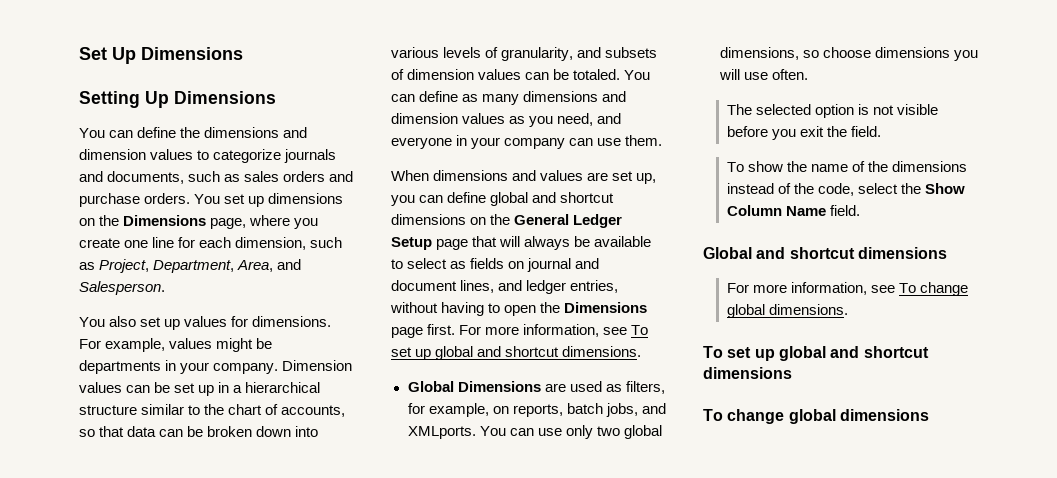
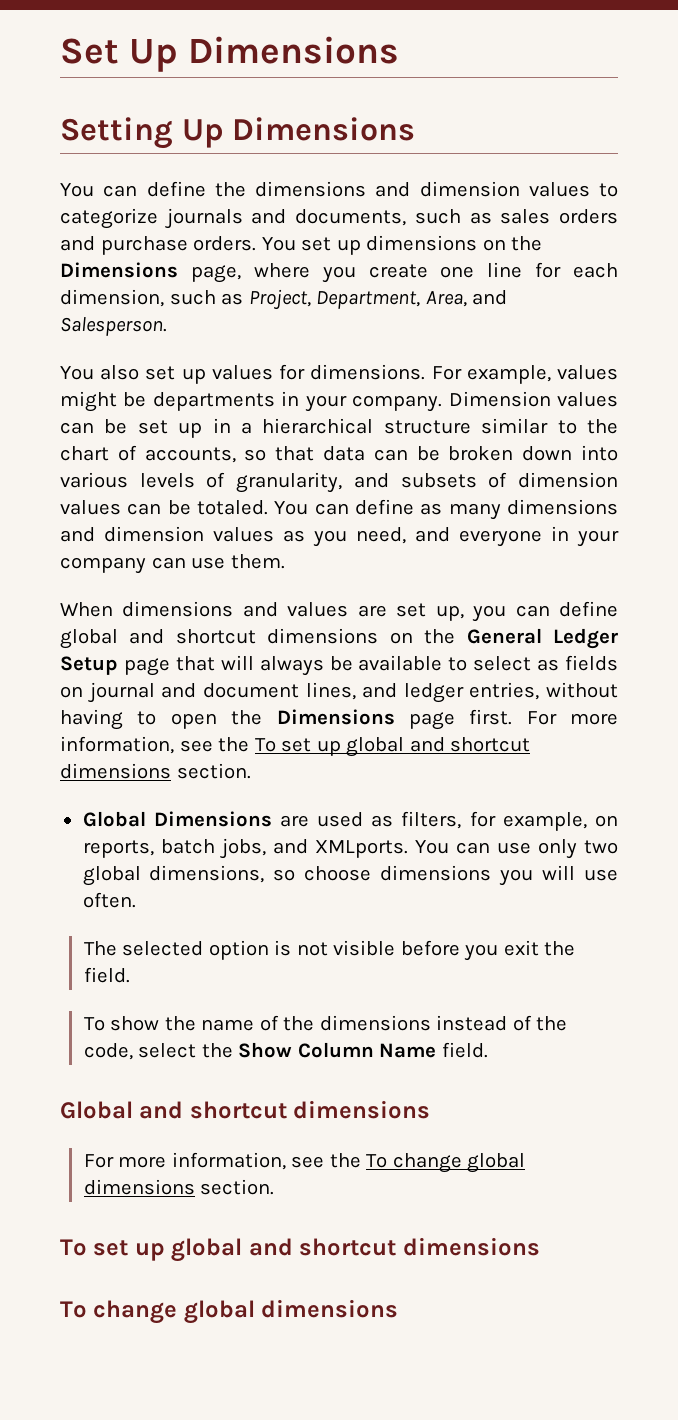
[631,325,649,335] [391,346,642,360] To set up global and shortcut dimensions. -> [218,737,531,757] [60,763,251,779] the To set up global and shortcut dimensions section.
[899,282,969,296] [726,304,848,318] To change global dimensions. -> [329,1153,526,1173] [83,1179,275,1195] the To change global dimensions section.

